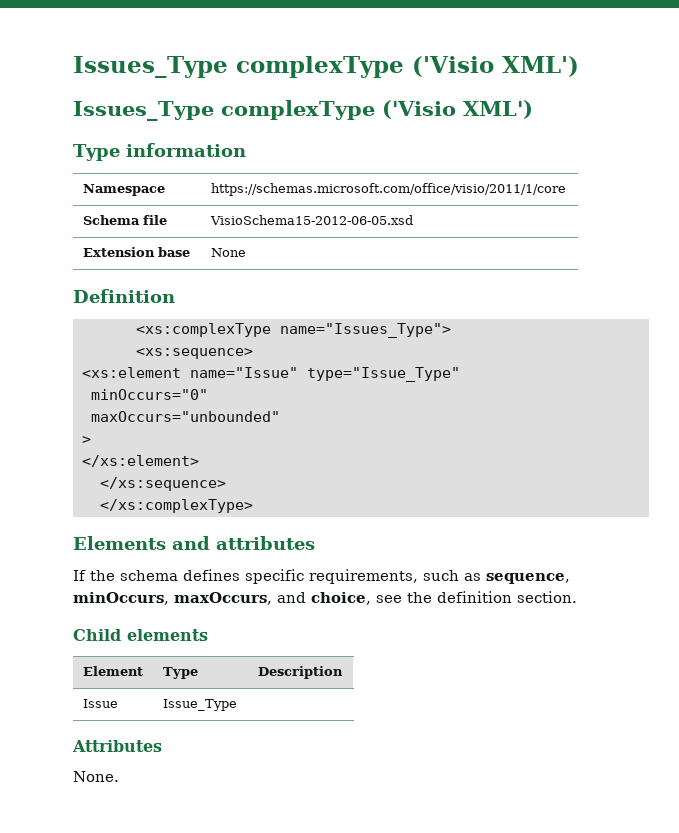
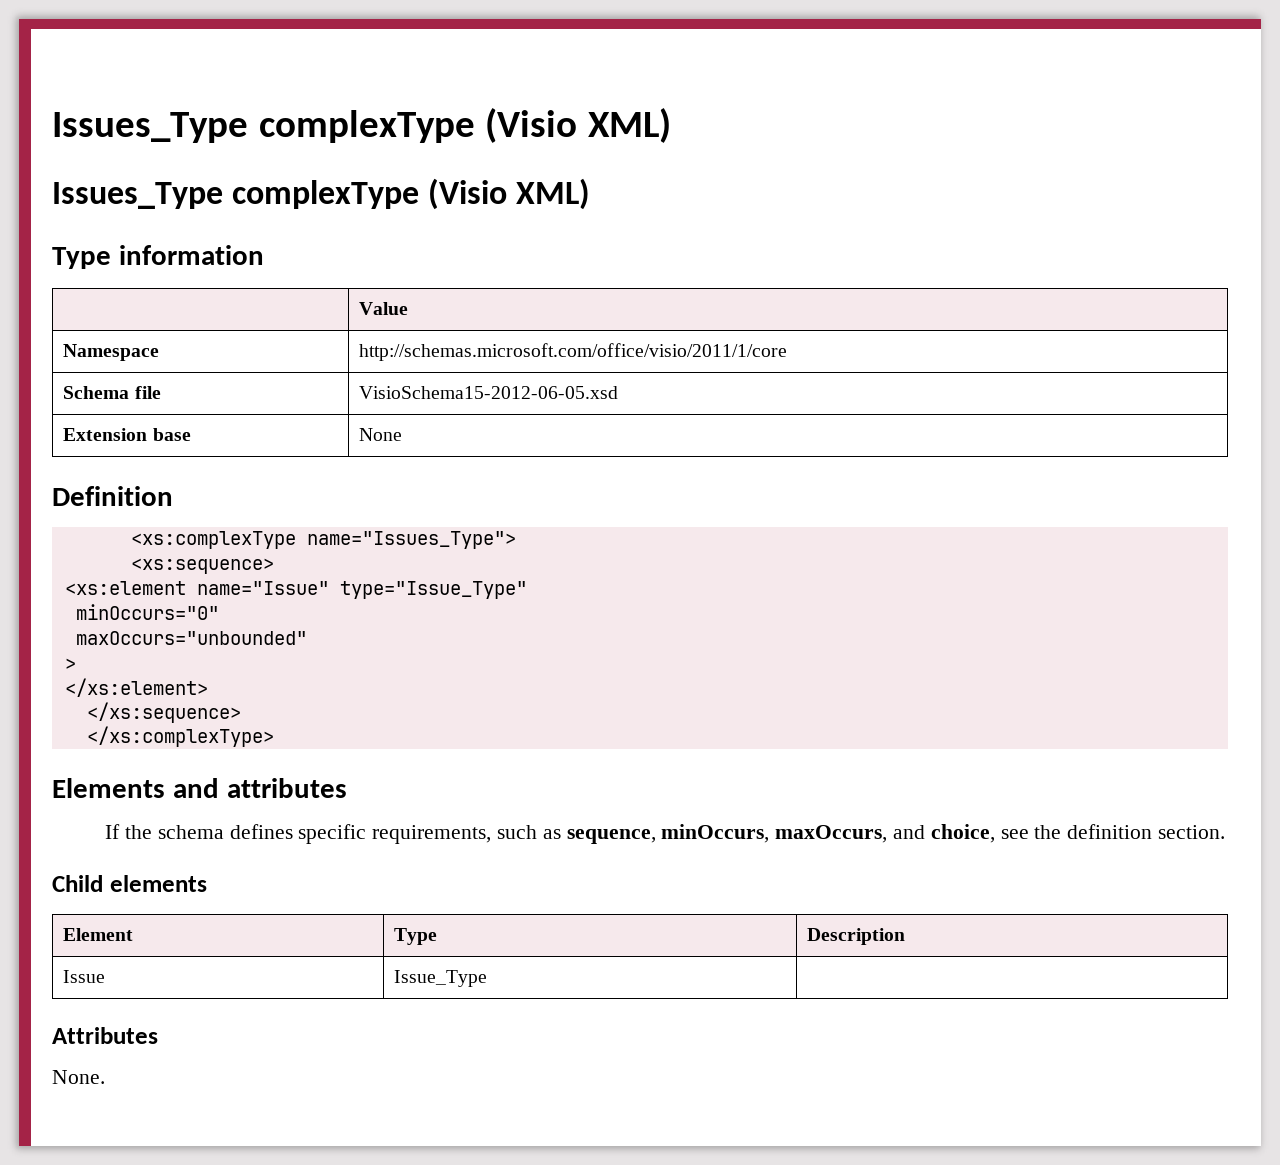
[73,56,579,78] [73,100,533,121] Issues_Type complexType ('Visio XML') // Issues_Type complexType ('Visio XML') -> [52,108,671,143] [52,178,591,210] Issues_Type complexType (Visio XML) // Issues_Type complexType (Visio XML)
(246, 150) none -> [359,302,409,315] // | Value
[210,183,566,196] https://schemas.microsoft.com/office/visio/2011/1/core -> [359,343,788,361] http://schemas.microsoft.com/office/visio/2011/1/core

